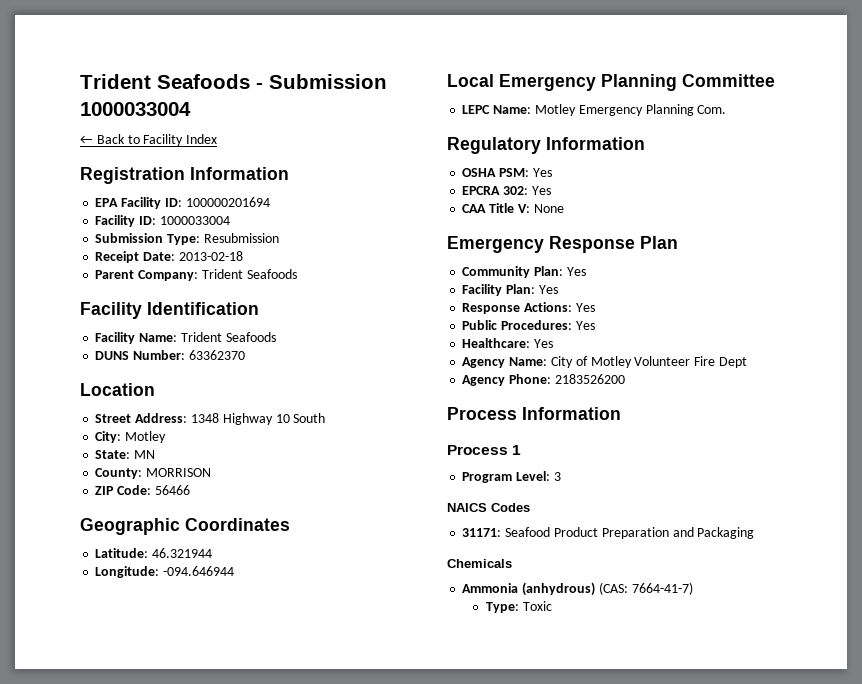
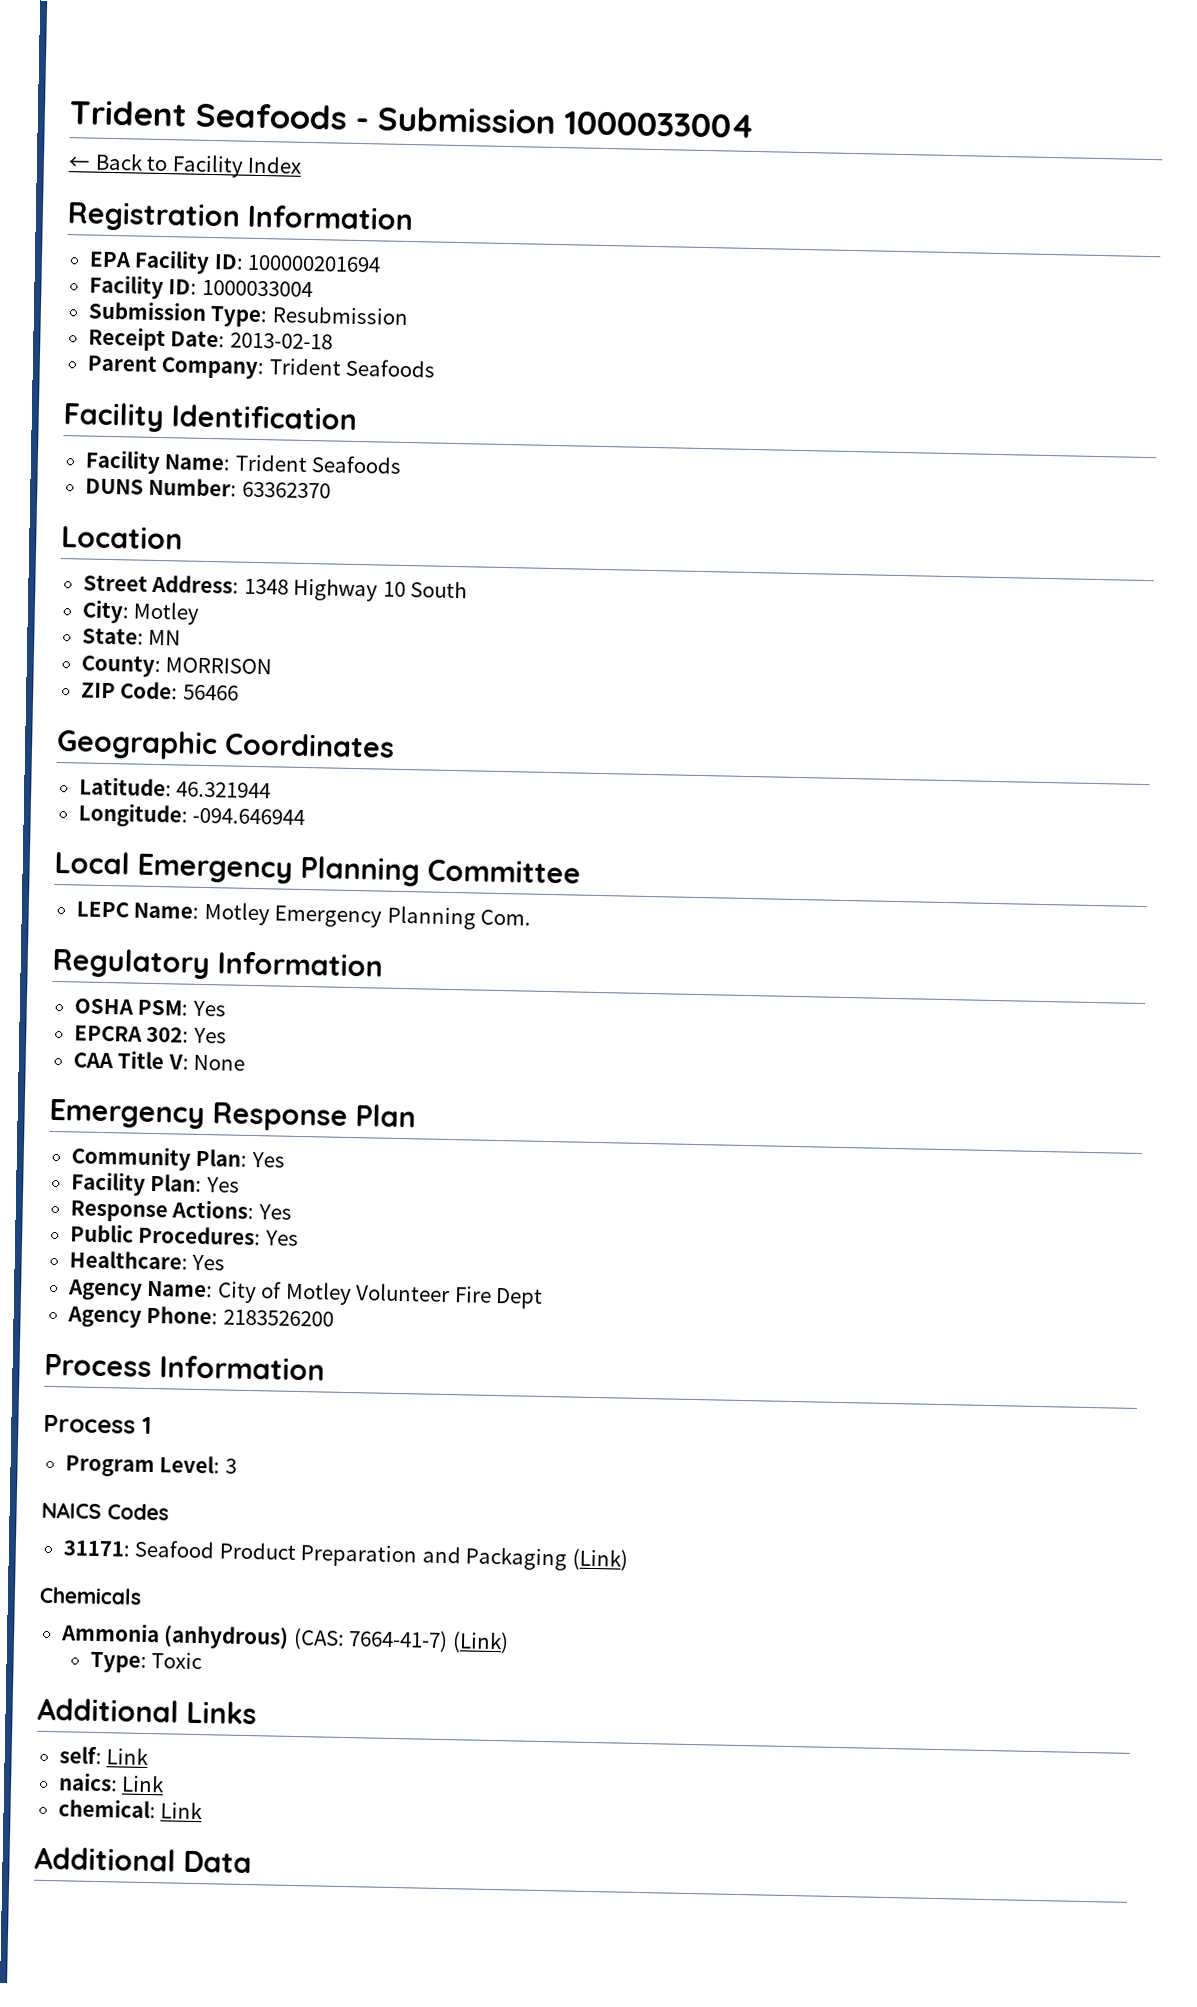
(755, 533) none -> [571,1548,628,1571] (Link)
(693, 588) none -> [451,1631,509,1654] (Link)
(552, 606) none -> [37,1697,257,1725] [58,1746,150,1766] [57,1772,166,1793] [57,1798,204,1820] [34,1846,252,1874] // Additional Links // self: Link // naics: Link // chemical: Link // Additional Data

